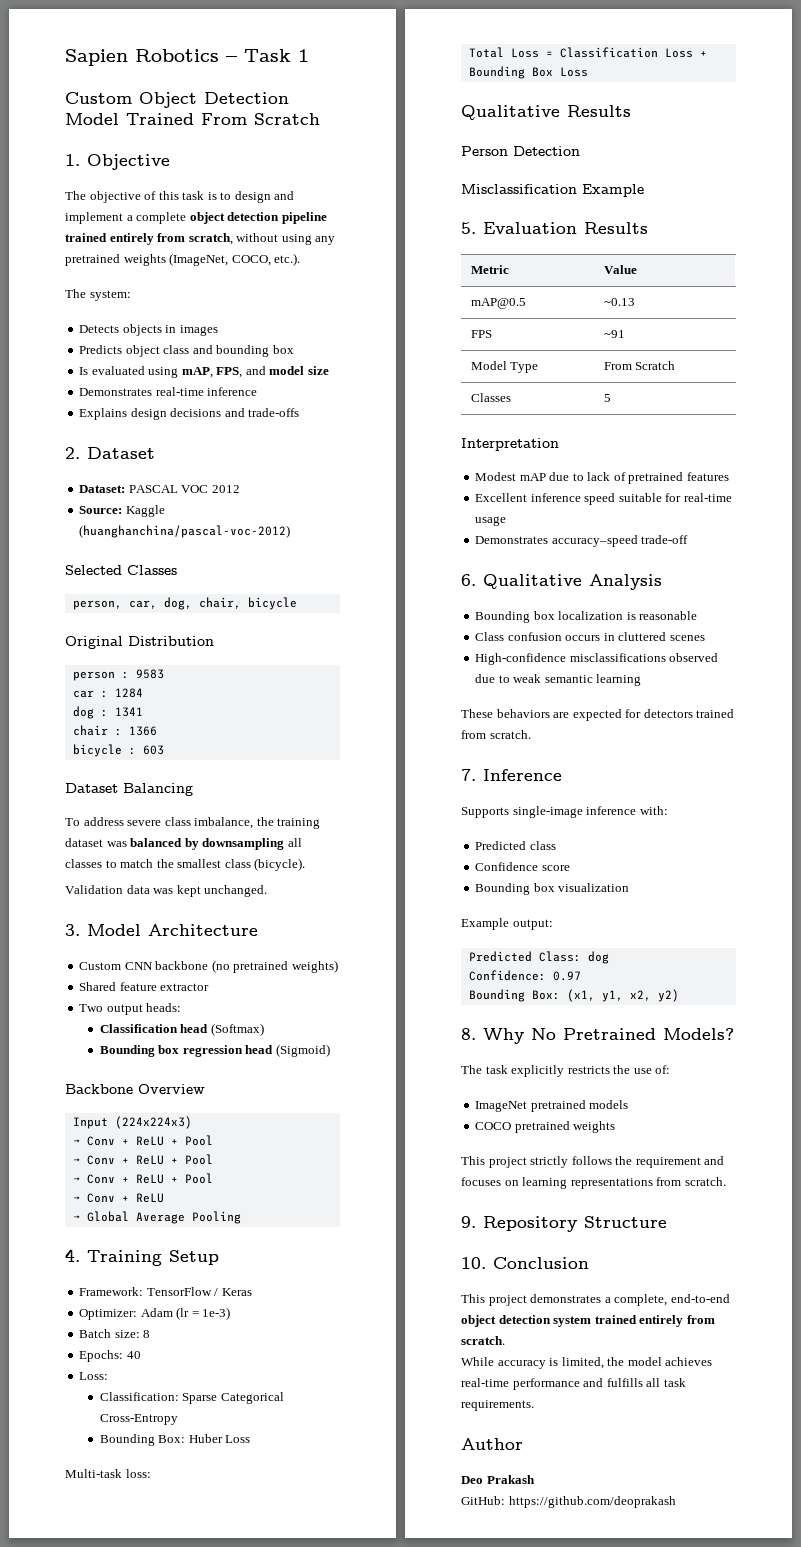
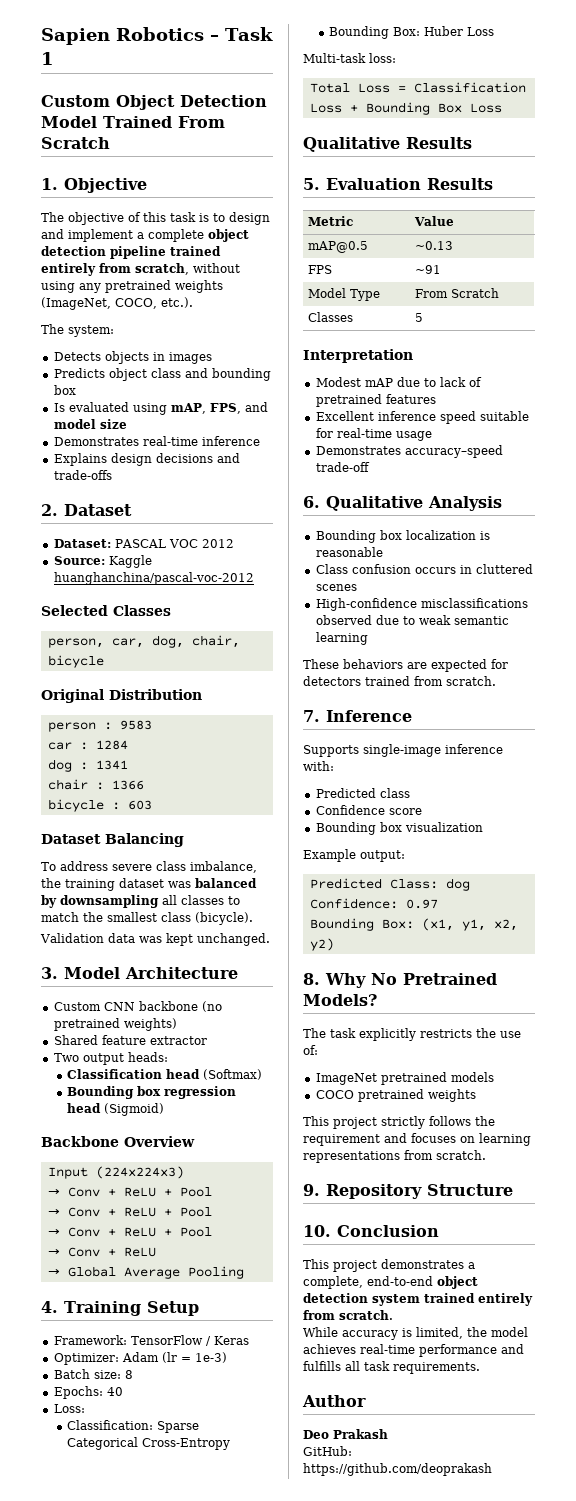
[79,525,291,538] (huanghanchina/pascal-voc-2012) -> [53,572,254,585] huanghanchina/pascal-voc-2012
[461,146,580,156] [461,184,644,197] // Person Detection // Misclassification Example -> (472, 143) none

